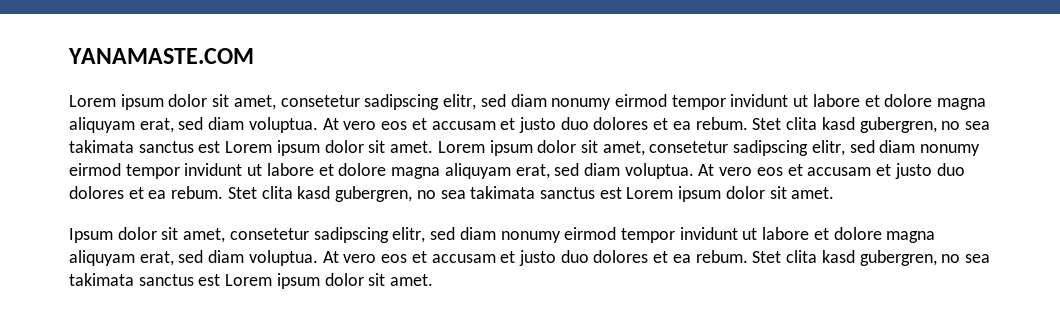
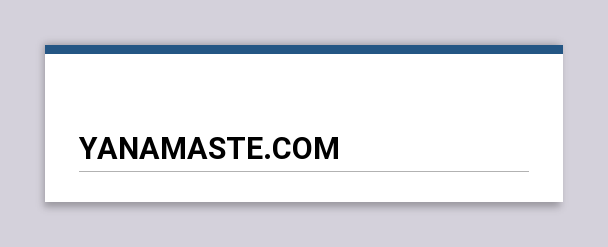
[69,94,987,110] [69,117,990,133] [69,140,981,156] [69,163,965,179] [69,186,835,202] [69,227,936,243] [69,250,990,266] [69,273,434,289] // Lorem ipsum dolor sit amet, consetetur sadipscing elitr, sed diam nonumy eirmod tempor invidunt ut labore et dolore magna aliquyam erat, sed diam voluptua. At vero eos et accusam et justo duo dolores et ea rebum. Stet clita kasd gubergren, no sea takimata sanctus est Lorem ipsum dolor sit amet. Lorem ipsum dolor sit amet, consetetur sadipscing elitr, sed diam nonumy eirmod tempor invidunt ut labore et dolore magna aliquyam erat, sed diam voluptua. At vero eos et accusam et justo duo dolores et ea rebum. Stet clita kasd gubergren, no sea takimata sanctus est Lorem ipsum dolor sit amet. // Ipsum dolor sit amet, consetetur sadipscing elitr, sed diam nonumy eirmod tempor invidunt ut labore et dolore magna aliquyam erat, sed diam voluptua. At vero eos et accusam et justo duo dolores et ea rebum. Stet clita kasd gubergren, no sea takimata sanctus est Lorem ipsum dolor sit amet. -> (340, 148) none

